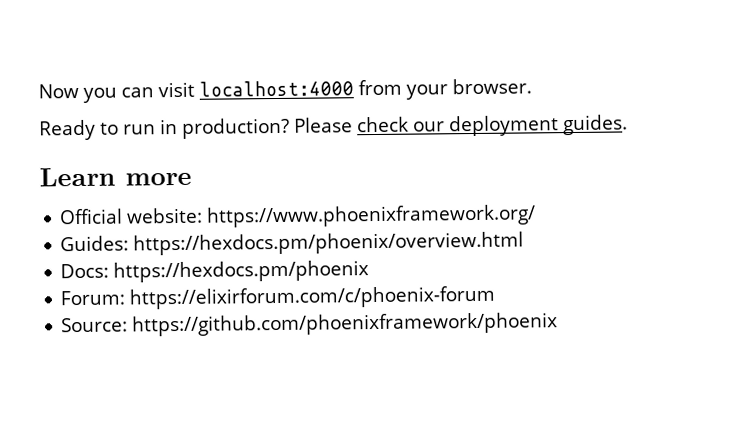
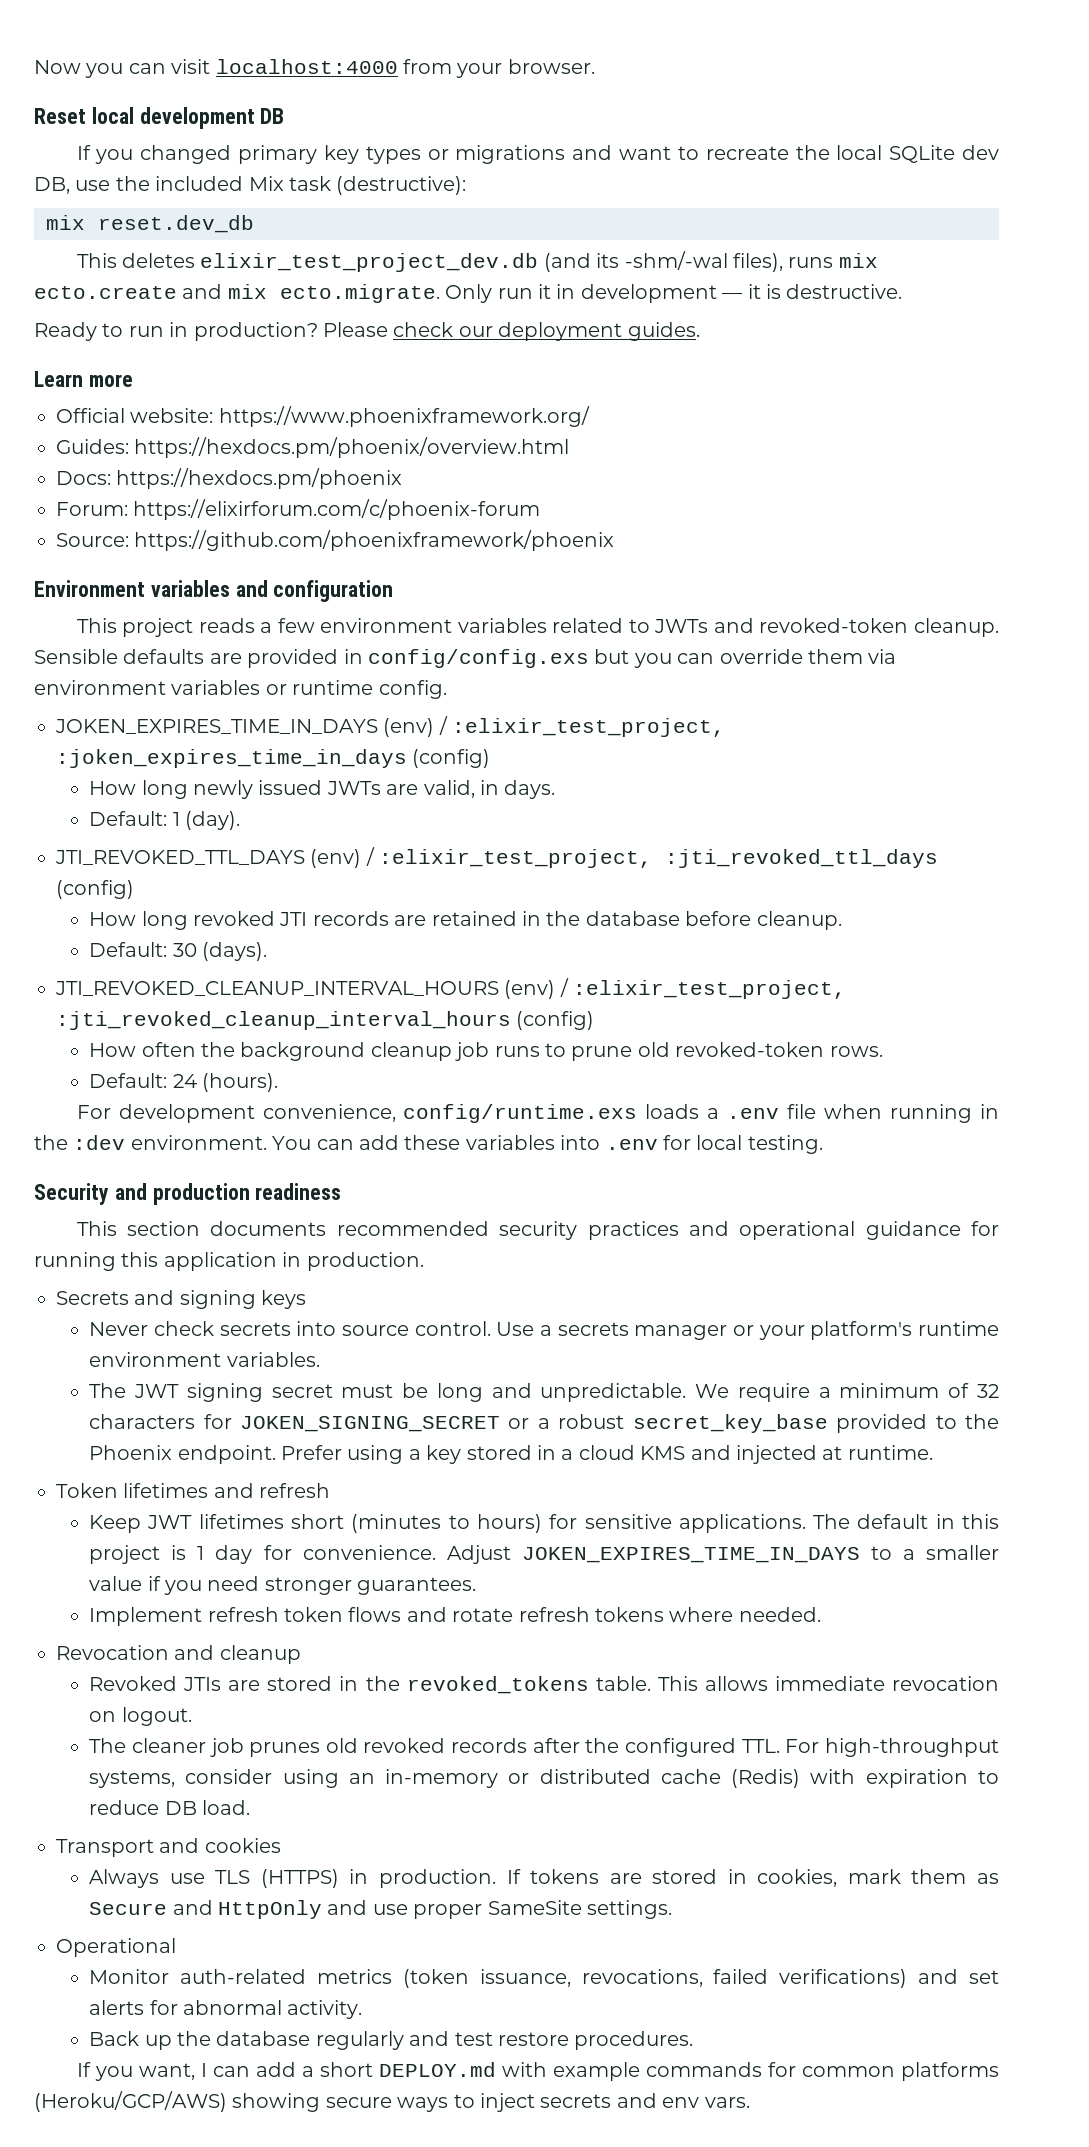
(532, 86) none -> [34,107,285,129] [76,145,1000,164] [34,176,467,195] [46,215,254,233] [76,251,878,272] [34,284,903,303] // Reset local development DB // If you changed primary key types or migrations and want to recreate the local SQLite dev DB, use the included Mix task (destructive): // mix reset.dev_db // This deletes elixir_test_project_dev.db (and its -shm/-wal files), runs mix ecto.create and mix ecto.migrate. Only run it in development — it is destructive.
(559, 324) none -> [34,580,394,602] [76,618,1000,637] [34,649,897,668] [34,680,447,699] [55,716,726,737] [56,749,491,768] [89,780,556,799] [89,811,240,830] [55,847,939,868] [56,880,134,899] [89,911,842,930] [89,942,267,961] [55,978,847,999] [56,1011,595,1030] [89,1042,883,1061] [89,1073,278,1092] [76,1104,999,1123] [34,1135,823,1154] [34,1183,342,1205] [76,1221,999,1240] [34,1252,424,1271] [56,1290,307,1309] [89,1321,999,1340] [89,1352,320,1367] [89,1383,1000,1402] [89,1414,1000,1433] [89,1445,933,1464] [56,1483,331,1498] [89,1514,1000,1533] [89,1545,999,1564] [89,1576,477,1595] [89,1607,821,1626] [56,1645,301,1664] [89,1676,999,1694] [89,1707,192,1726] [89,1738,999,1757] [89,1769,1000,1788] [89,1800,250,1815] [56,1838,281,1857] [89,1869,1000,1888] [89,1900,672,1919] [56,1938,176,1957] [89,1969,1000,1988] [89,2000,363,2019] [89,2031,694,2050] [76,2062,999,2081] [34,2091,750,2112] // Environment variables and configuration // This project reads a few environment variables related to JWTs and revoked-token cleanup. Sensible defaults are provided in config/config.exs but you can override them via environment variables or runtime config. // JOKEN_EXPIRES_TIME_IN_DAYS (env) / :elixir_test_project, :joken_expires_time_in_days (config) // How long newly issued JWTs are valid, in days. // Default: 1 (day). // JTI_REVOKED_TTL_DAYS (env) / :elixir_test_project, :jti_revoked_ttl_days (config) // How long revoked JTI records are retained in the database before cleanup. // Default: 30 (days). // JTI_REVOKED_CLEANUP_INTERVAL_HOURS (env) / :elixir_test_project, :jti_revoked_cleanup_interval_hours (config) // How often the background cleanup job runs to prune old revoked-token rows. // Default: 24 (hours). // For development convenience, config/runtime.exs loads a .env file when running in the :dev environment. You can add these variables into .env for local testing. // Security and production readiness // This section documents recommended security practices and operational guidance for running this application in production. // Secrets and signing keys // Never check secrets into source control. Use a secrets manager or your platform's runtime environment variables. // The JWT signing secret must be long and unpredictable. We require a minimum of 32 characters for JOKEN_SIGNING_SECRET or a robust secret_key_base provided to the Phoenix endpoint. Prefer using a key stored in a cloud KMS and injected at runtime. // Token lifetimes and refresh // Keep JWT lifetimes short (minutes to hours) for sensitive applications. The default in this project is 1 day for convenience. Adjust JOKEN_EXPIRES_TIME_IN_DAYS to a smaller value if you need stronger guarantees. // Implement refresh token flows and rotate refresh tokens where needed. // Revocation and cleanup // Revoked JTIs are stored in the revoked_tokens table. This allows immediate revocation on logout. // The cleaner job prunes old revoked records after the configured TTL. For high-throughput systems, consider using an in-memory or distributed cache (Redis) with expiration to reduce DB load. // Transport and cookies // Always use TLS (HTTPS) in production. If tokens are stored in cookies, mark them as Secure and HttpOnly and use proper SameSite settings. // Operational // Monitor auth-related metrics (token issuance, revocations, failed verifications) and set alerts for abnormal activity. // Back up the database regularly and test restore procedures. // If you want, I can add a short DEPLOY.md with example commands for common platforms (Heroku/GCP/AWS) showing secure ways to inject secrets and env vars.

